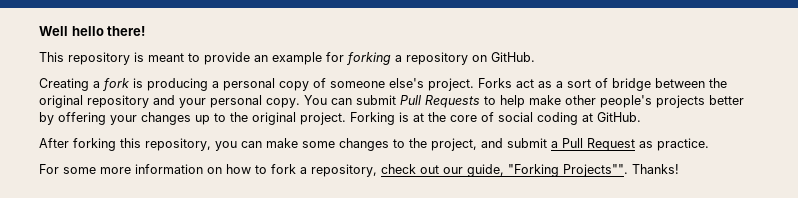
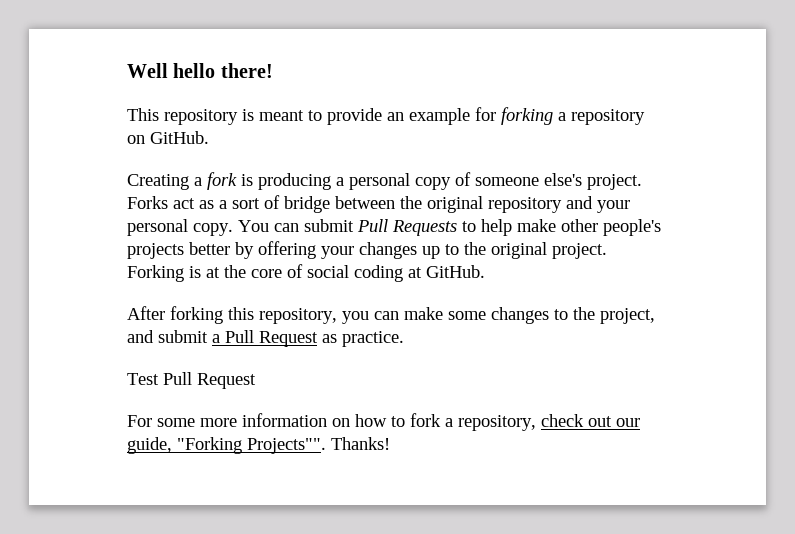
(709, 144) none -> [127,372,256,389] // Test Pull Request

